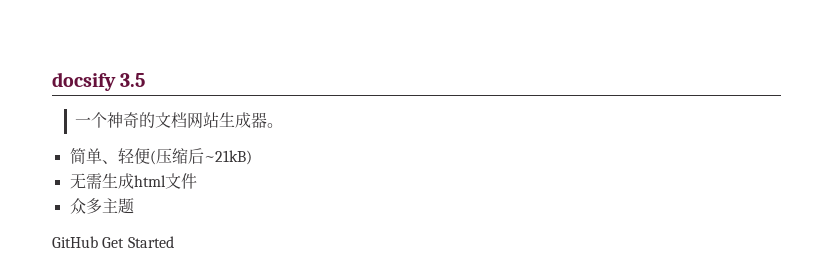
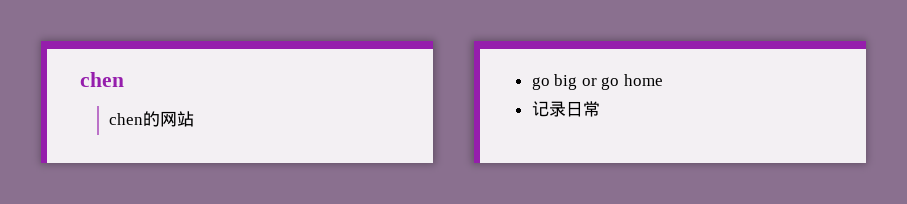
[52,72,146,91] [75,112,284,129] [69,148,252,165] [69,173,197,189] [69,198,134,214] [52,236,174,248] docsify 3.5 // 一个神奇的文档网站生成器。 // 简单、轻便(压缩后~21kB) // 无需生成html文件 // 众多主题 // GitHub Get Started -> [80,72,124,87] [108,111,194,127] [531,74,664,90] [531,101,600,117] chen // chen的网站 // go big or go home // 记录日常

